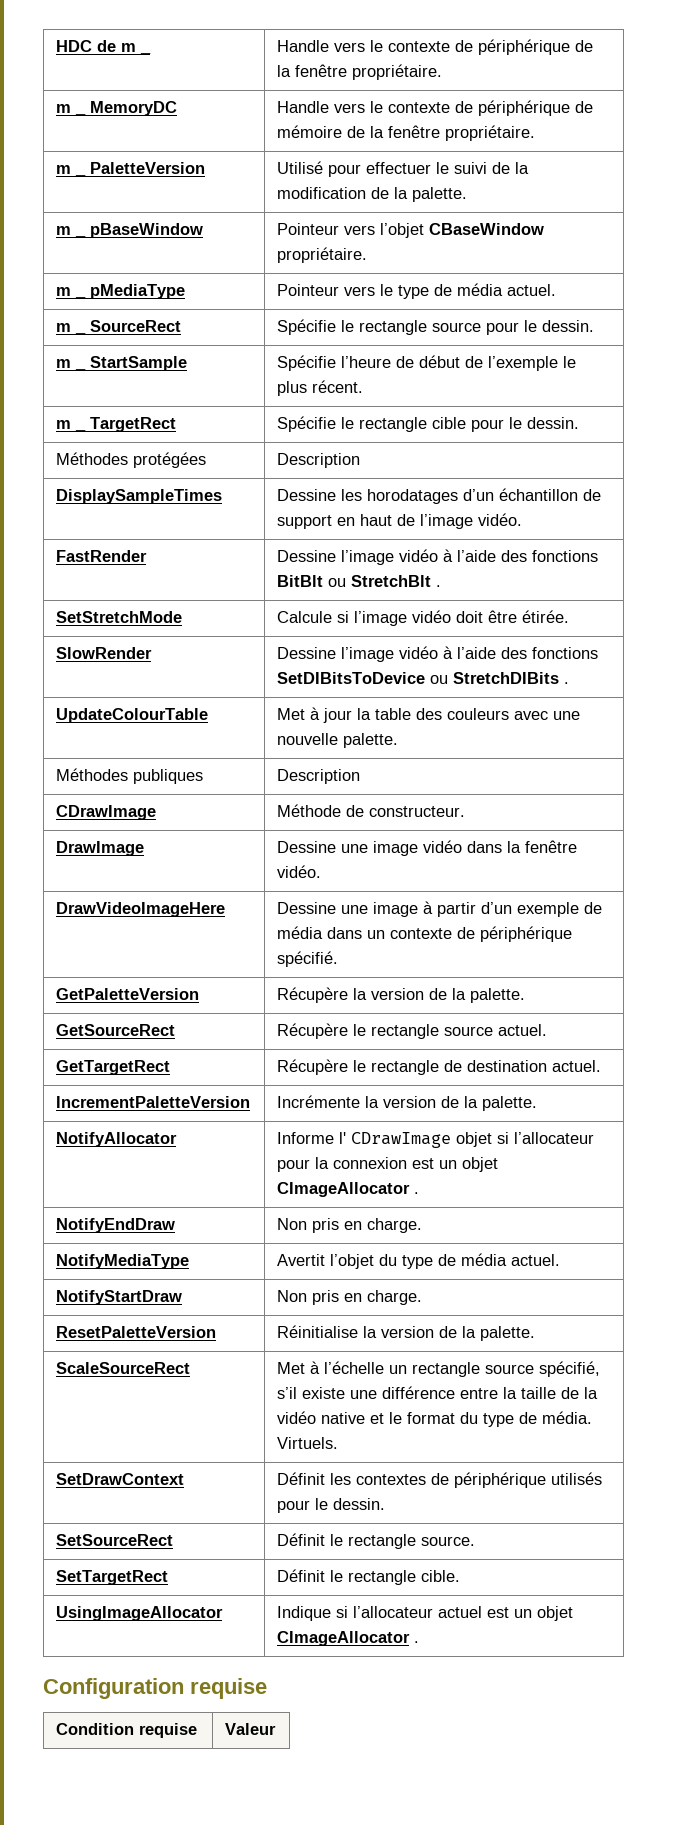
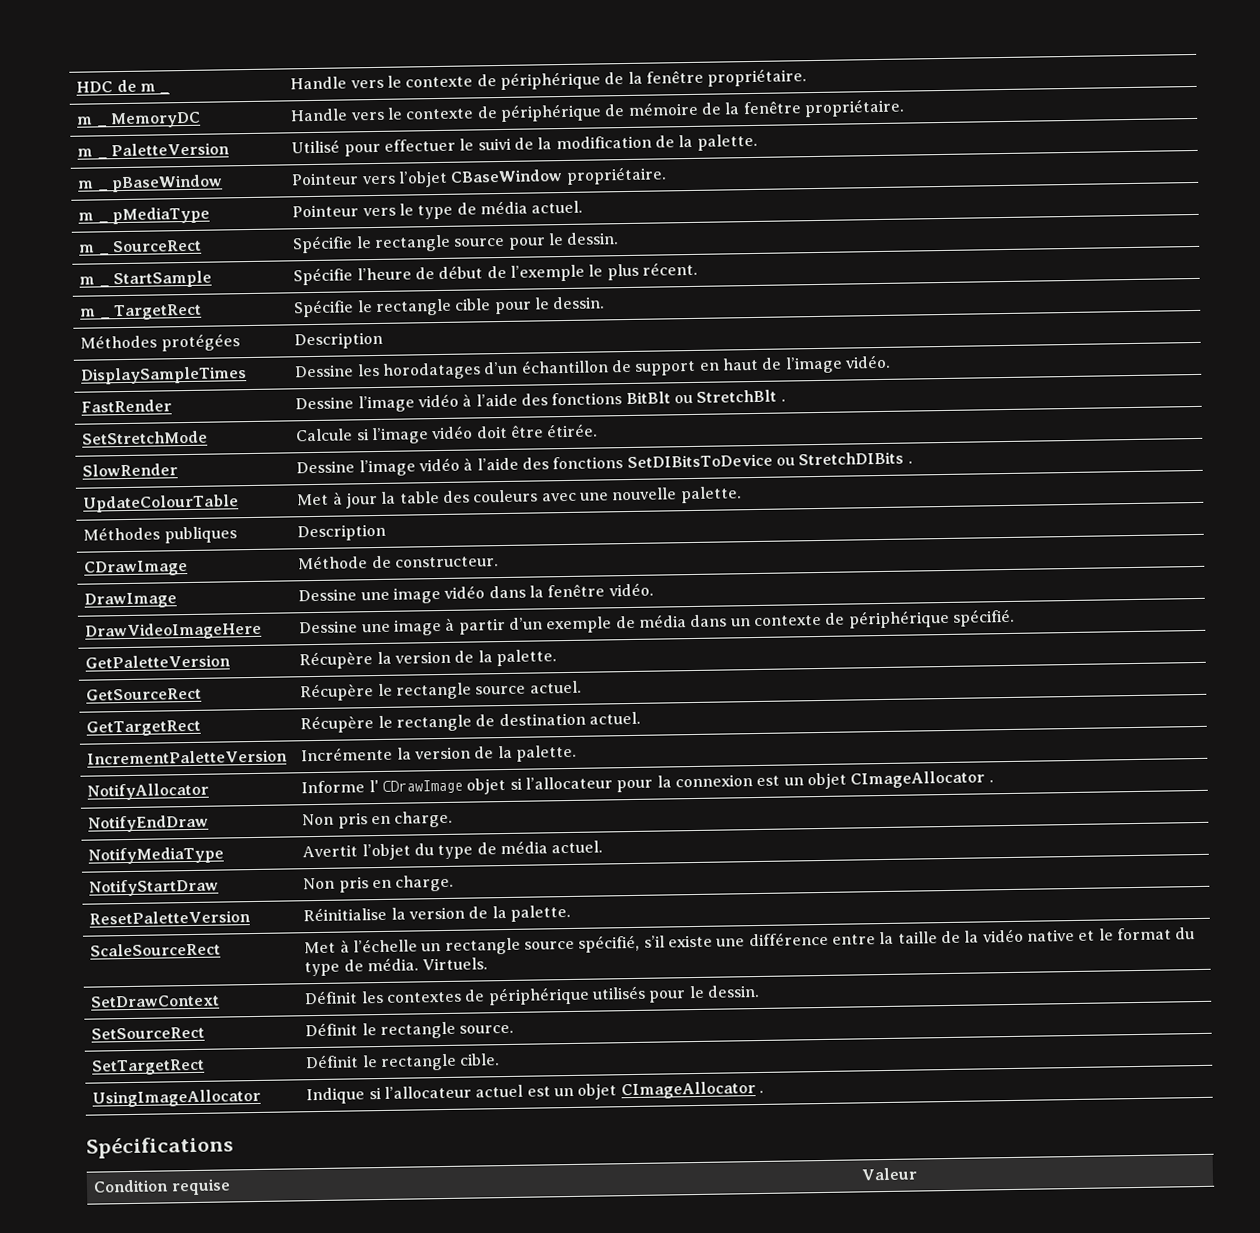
[43,1678,267,1699] Configuration requise -> [86,1136,234,1159] Spécifications

